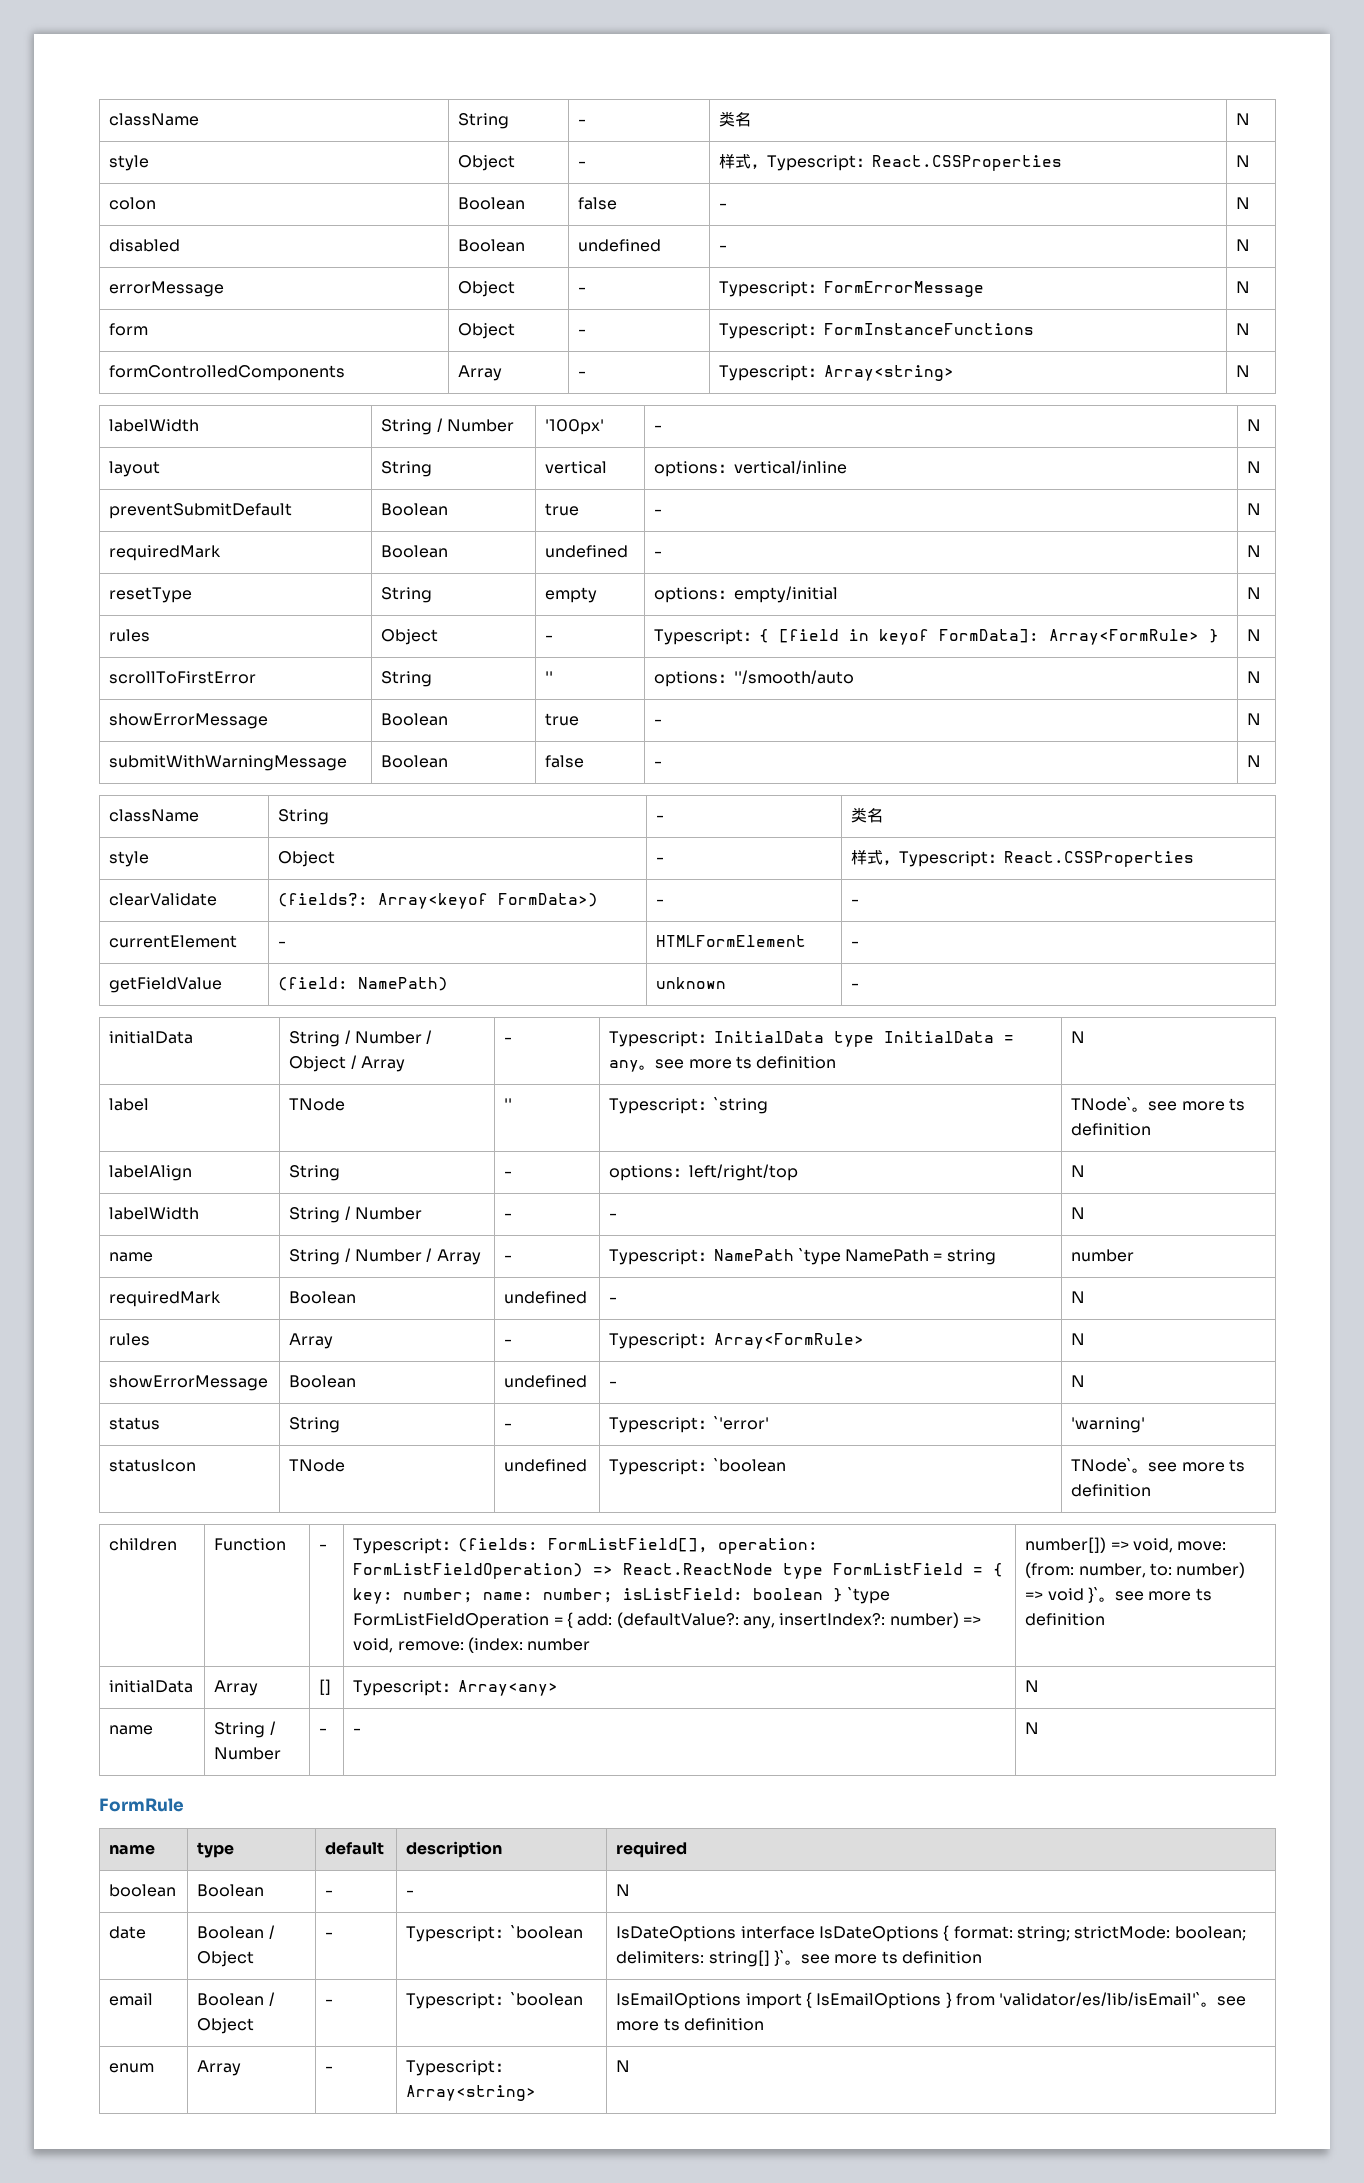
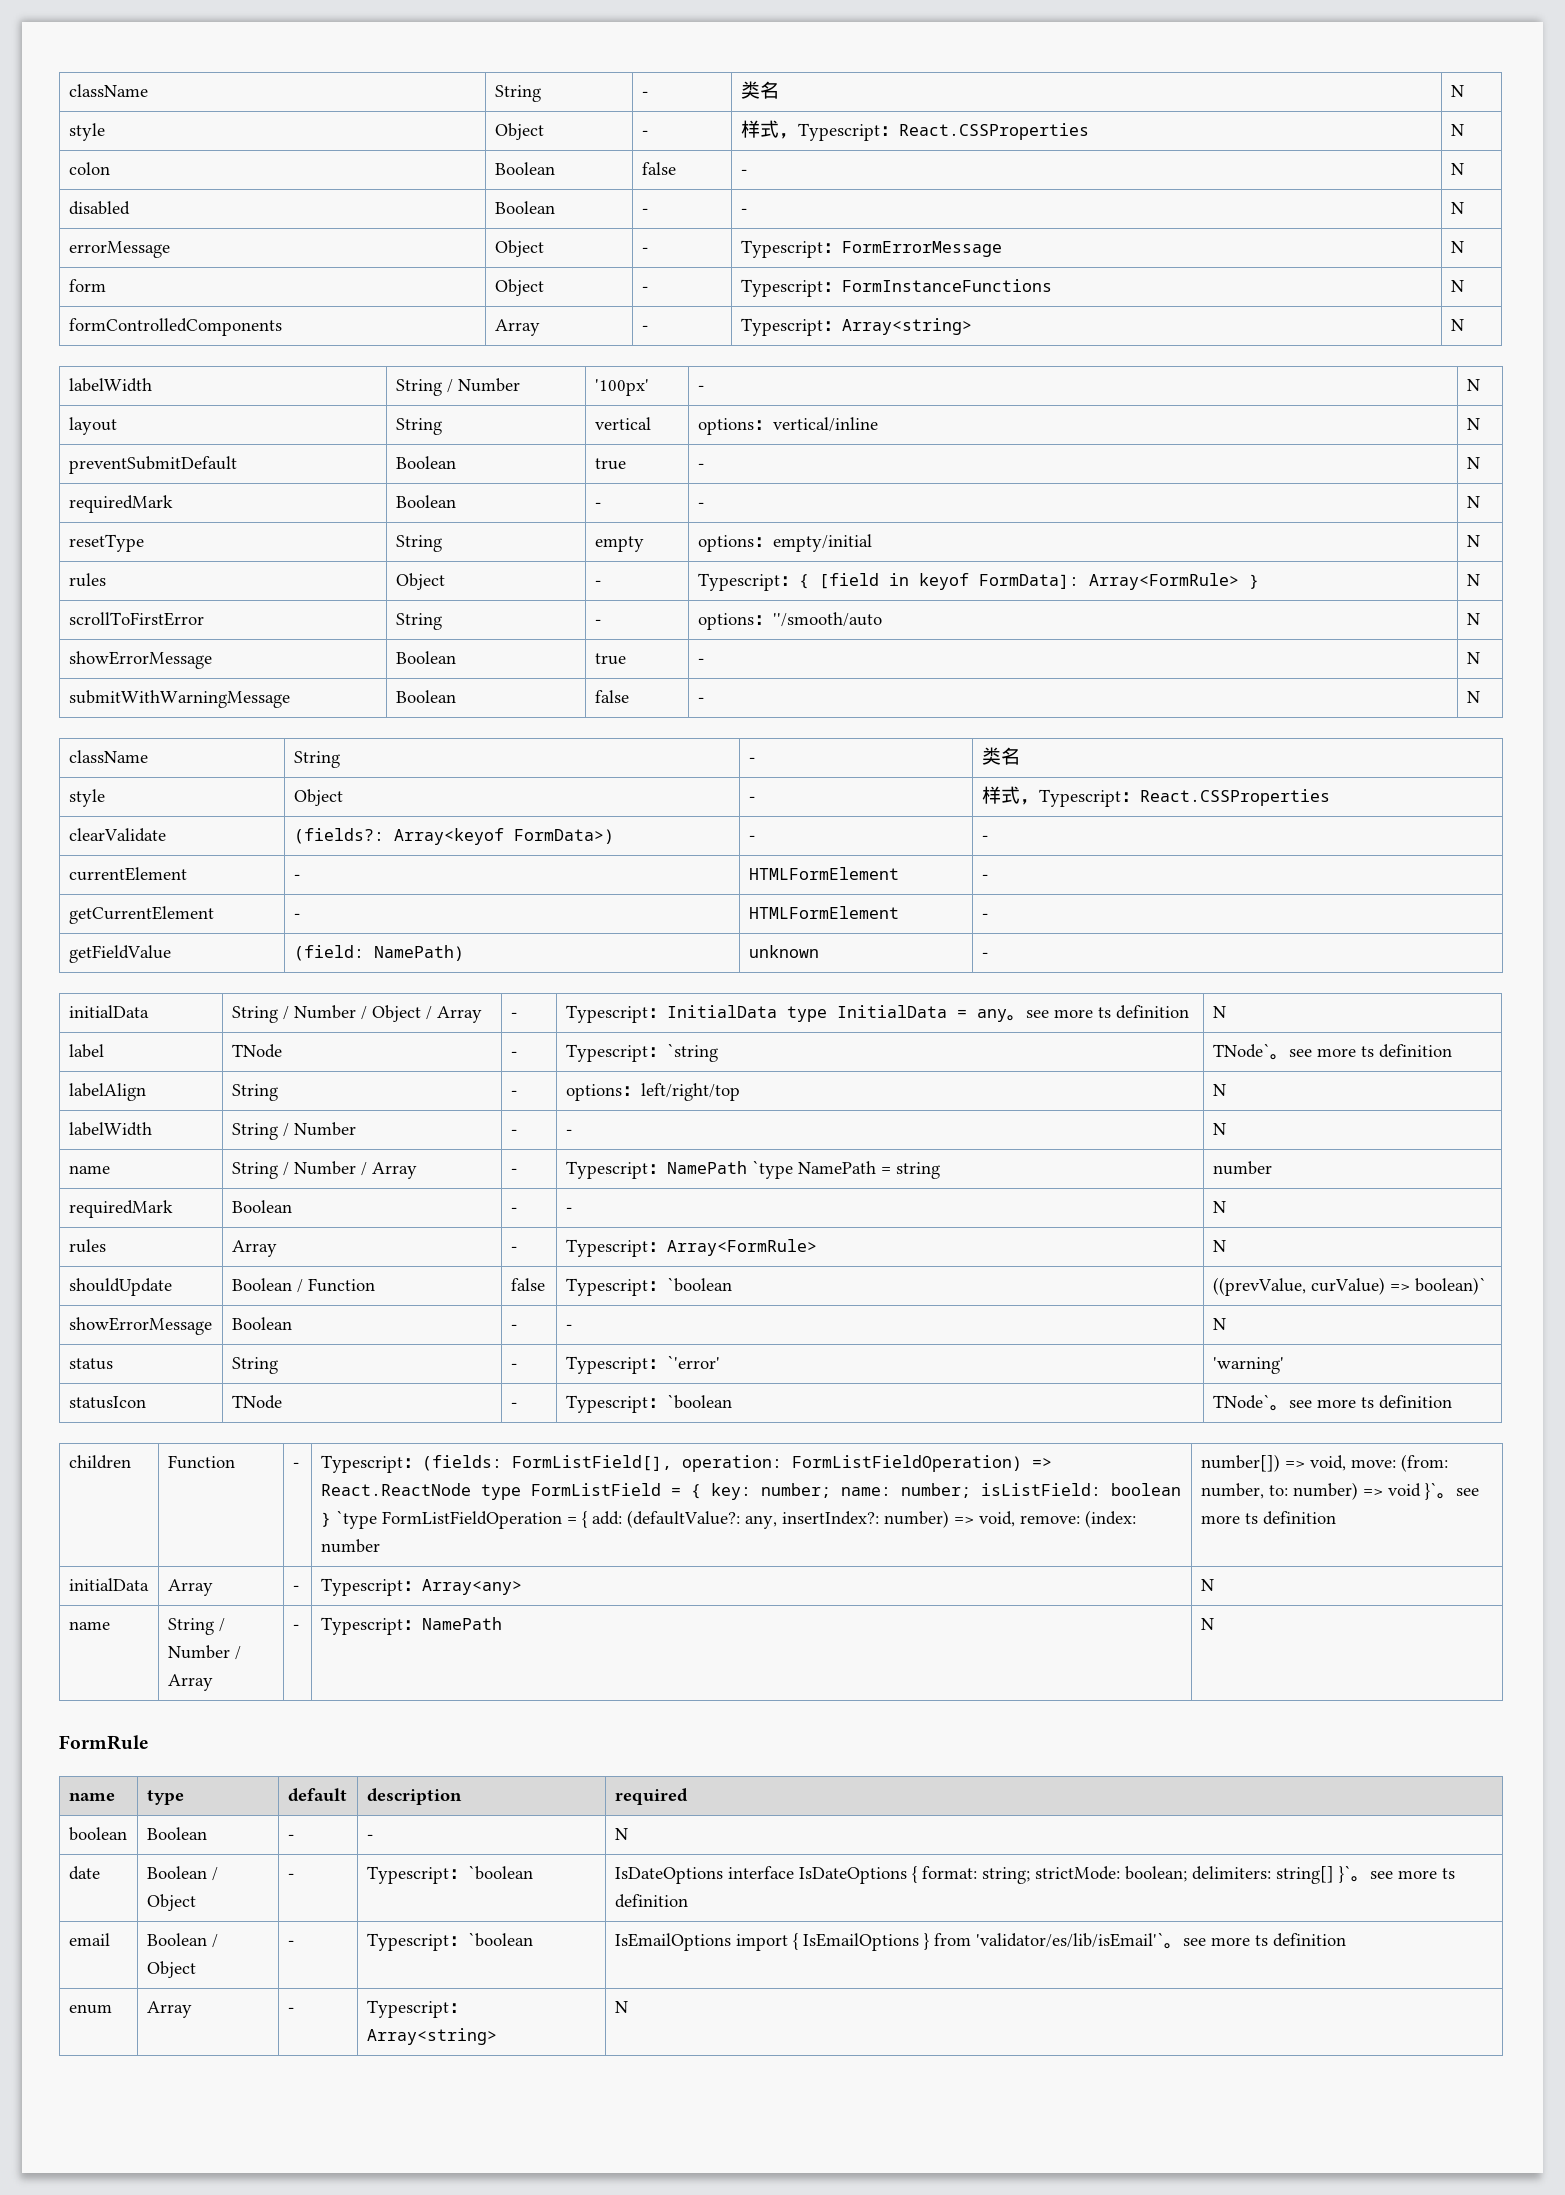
[578,239,662,252] undefined -> [641,208,648,214] -
[545,545,629,558] undefined -> [594,502,601,508] -
[545,671,554,683] '' -> [594,619,601,625] -
(860, 944) none -> [68,906,214,924] [293,913,300,919] [748,906,899,919] [981,913,988,919] // getCurrentElement | - | HTMLFormElement | -
[504,1098,513,1110] '' -> [510,1051,517,1057] -
[504,1291,588,1304] undefined -> [510,1207,517,1213] -
[109,1375,269,1391] [289,1375,357,1388] [504,1375,588,1388] // showErrorMessage | Boolean | undefined -> [68,1278,172,1296] [231,1278,375,1293] [510,1278,545,1291] [565,1277,732,1296] [1212,1277,1486,1296] [68,1317,212,1335] [231,1317,292,1330] [510,1324,517,1330] // shouldUpdate | Boolean / Function | false | Typescript：`boolean | ((prevValue, curValue) => boolean)` // showErrorMessage | Boolean | -
[504,1459,588,1472] undefined -> [510,1402,517,1408] -
[319,1679,332,1695] [] -> [292,1585,299,1591] -
[319,1728,328,1734] [353,1728,362,1734] | - | - -> [234,1646,241,1660] [167,1674,213,1691] [292,1624,299,1630] [320,1617,502,1635] / Array | - | Typescript：NamePath

